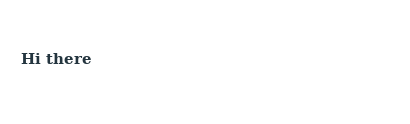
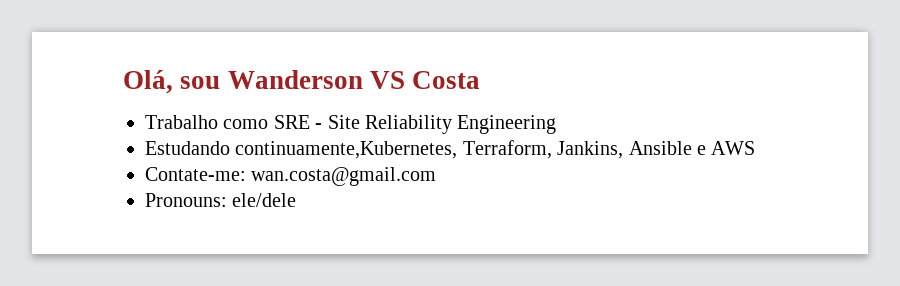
[21,53,92,64] Hi there -> [123,70,481,94] [145,115,557,134] [145,140,756,159] [145,167,437,186] [145,193,297,207] Olá, sou Wanderson VS Costa // Trabalho como SRE - Site Reliability Engineering // Estudando continuamente,Kubernetes, Terraform, Jankins, Ansible e AWS // Contate-me: wan.costa@gmail.com // Pronouns: ele/dele

